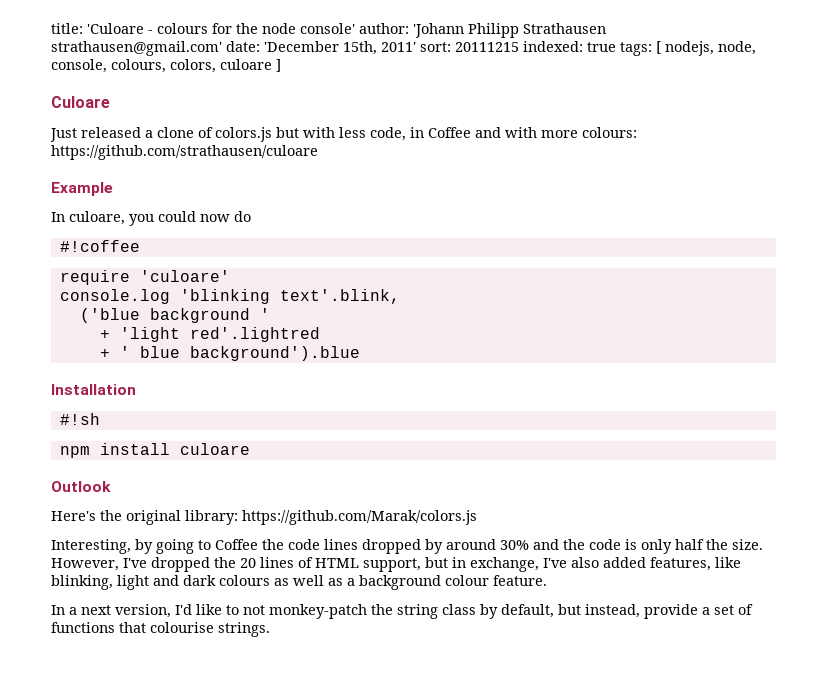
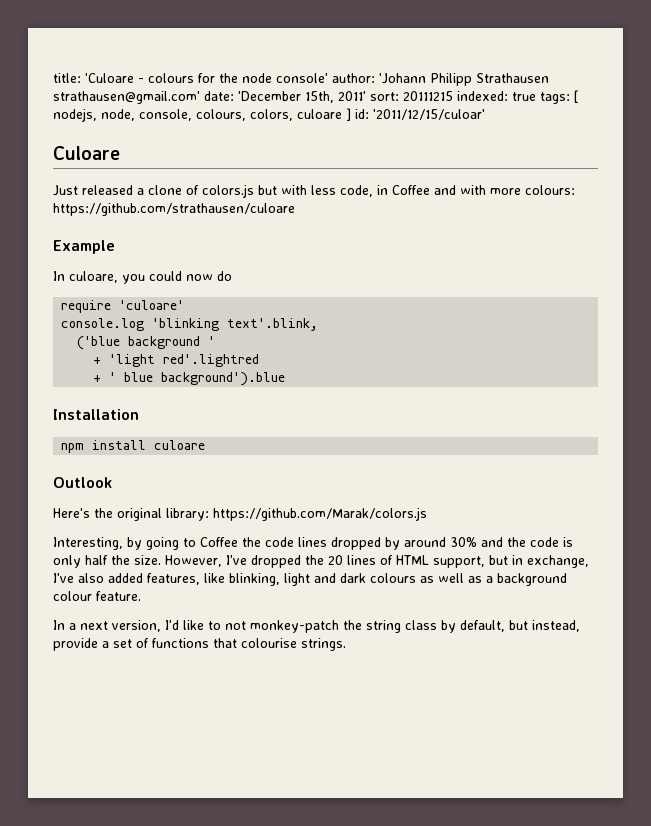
(281, 65) none -> [355,109,485,120] id: '2011/12/15/culoar'
[59,240,140,252] // #!coffee -> (232, 276) none
[59,413,100,425] // #!sh -> (139, 414) none

